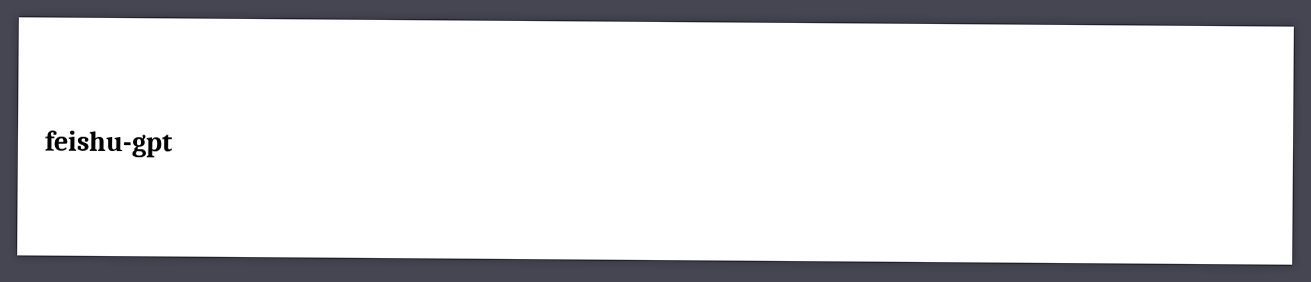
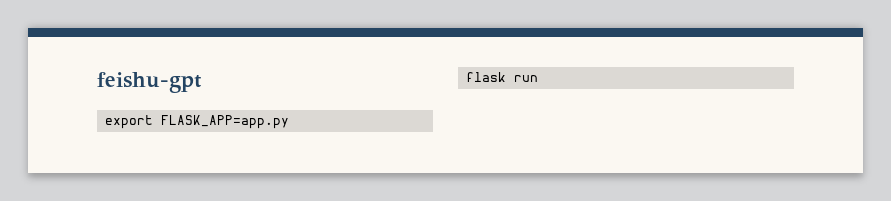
(174, 144) none -> [105,115,290,129] [466,72,539,82] // export FLASK_APP=app.py // flask run

